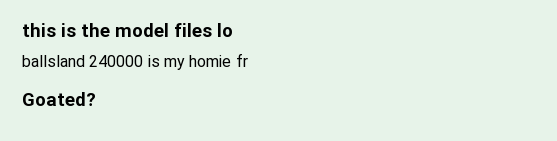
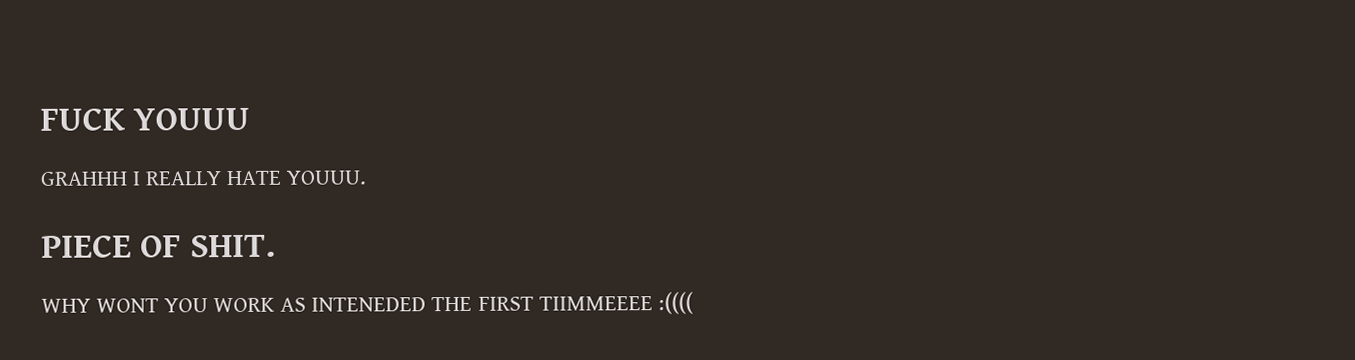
[22,23,233,37] [22,53,248,70] [22,92,96,106] this is the model files lo // ballsland 240000 is my homie fr // Goated? -> [40,107,251,131] [40,170,368,186] [41,234,276,258] [41,291,694,315] FUCK YOUUU // GRAHHH I REALLY HATE YOUUU. // PIECE OF SHIT. // WHY WONT YOU WORK AS INTENEDED THE FIRST TIIMMEEEE :((((

